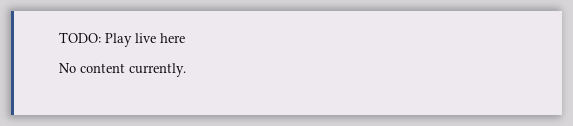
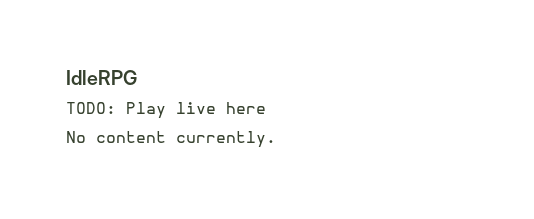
(59, 37) none -> [66,70,137,85] IdleRPG //

